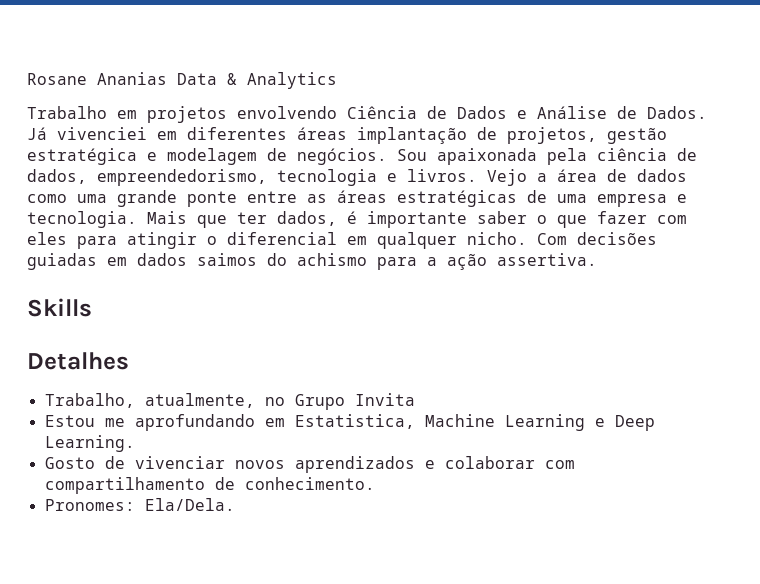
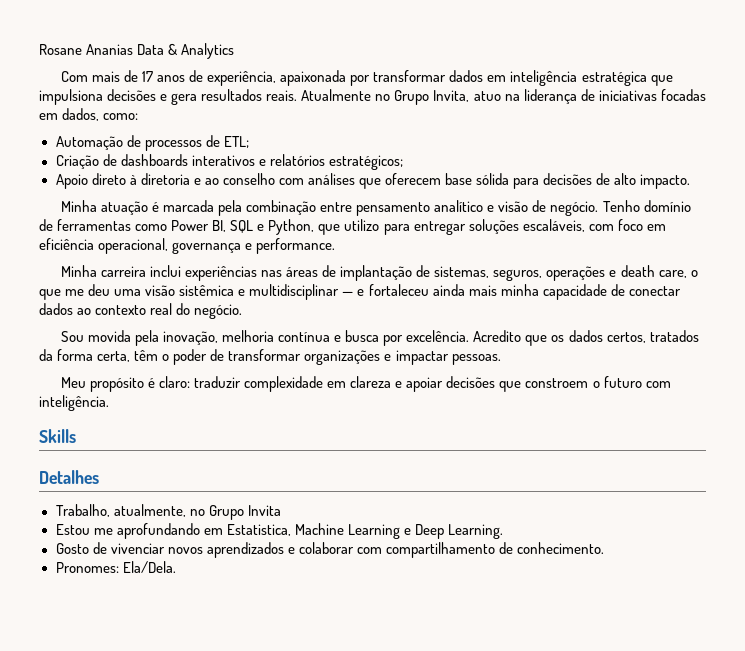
[27,106,707,123] [27,127,667,144] [27,148,697,165] [27,169,687,186] [27,190,687,207] [27,211,687,228] [27,232,657,249] [27,253,597,270] Trabalho em projetos envolvendo Ciência de Dados e Análise de Dados. Já vivenciei em diferentes áreas implantação de projetos, gestão estratégica e modelagem de negócios. Sou apaixonada pela ciência de dados, empreendedorismo, tecnologia e livros. Vejo a área de dados como uma grande ponte entre as áreas estratégicas de uma empresa e tecnologia. Mais que ter dados, é importante saber o que fazer com eles para atingir o diferencial em qualquer nicho. Com decisões guiadas em dados saimos do achismo para a ação assertiva. -> [60,70,673,86] [39,89,706,105] [39,108,139,121] [55,135,249,151] [55,154,403,170] [55,173,691,189] [60,200,691,216] [39,219,666,235] [39,238,336,254] [60,265,698,281] [39,284,681,300] [39,303,243,319] [60,330,699,346] [39,349,501,365] [60,376,671,392] [39,395,109,411] Com mais de 17 anos de experiência, apaixonada por transformar dados em inteligência estratégica que impulsiona decisões e gera resultados reais. Atualmente no Grupo Invita, atuo na liderança de iniciativas focadas em dados, como: // Automação de processos de ETL; // Criação de dashboards interativos e relatórios estratégicos; // Apoio direto à diretoria e ao conselho com análises que oferecem base sólida para decisões de alto impacto. // Minha atuação é marcada pela combinação entre pensamento analítico e visão de negócio. Tenho domínio de ferramentas como Power BI, SQL e Python, que utilizo para entregar soluções escaláveis, com foco em eficiência operacional, governança e performance. // Minha carreira inclui experiências nas áreas de implantação de sistemas, seguros, operações e death care, o que me deu uma visão sistêmica e multidisciplinar — e fortaleceu ainda mais minha capacidade de conectar dados ao contexto real do negócio. // Sou movida pela inovação, melhoria contínua e busca por excelência. Acredito que os dados certos, tratados da forma certa, têm o poder de transformar organizações e impactar pessoas. // Meu propósito é claro: traduzir complexidade em clareza e apoiar decisões que constroem o futuro com inteligência.

